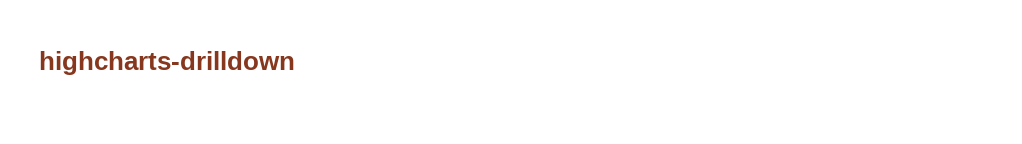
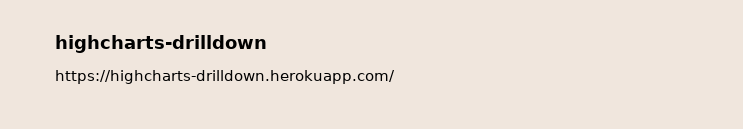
(295, 63) none -> [55,70,395,84] // https://highcharts-drilldown.herokuapp.com/

